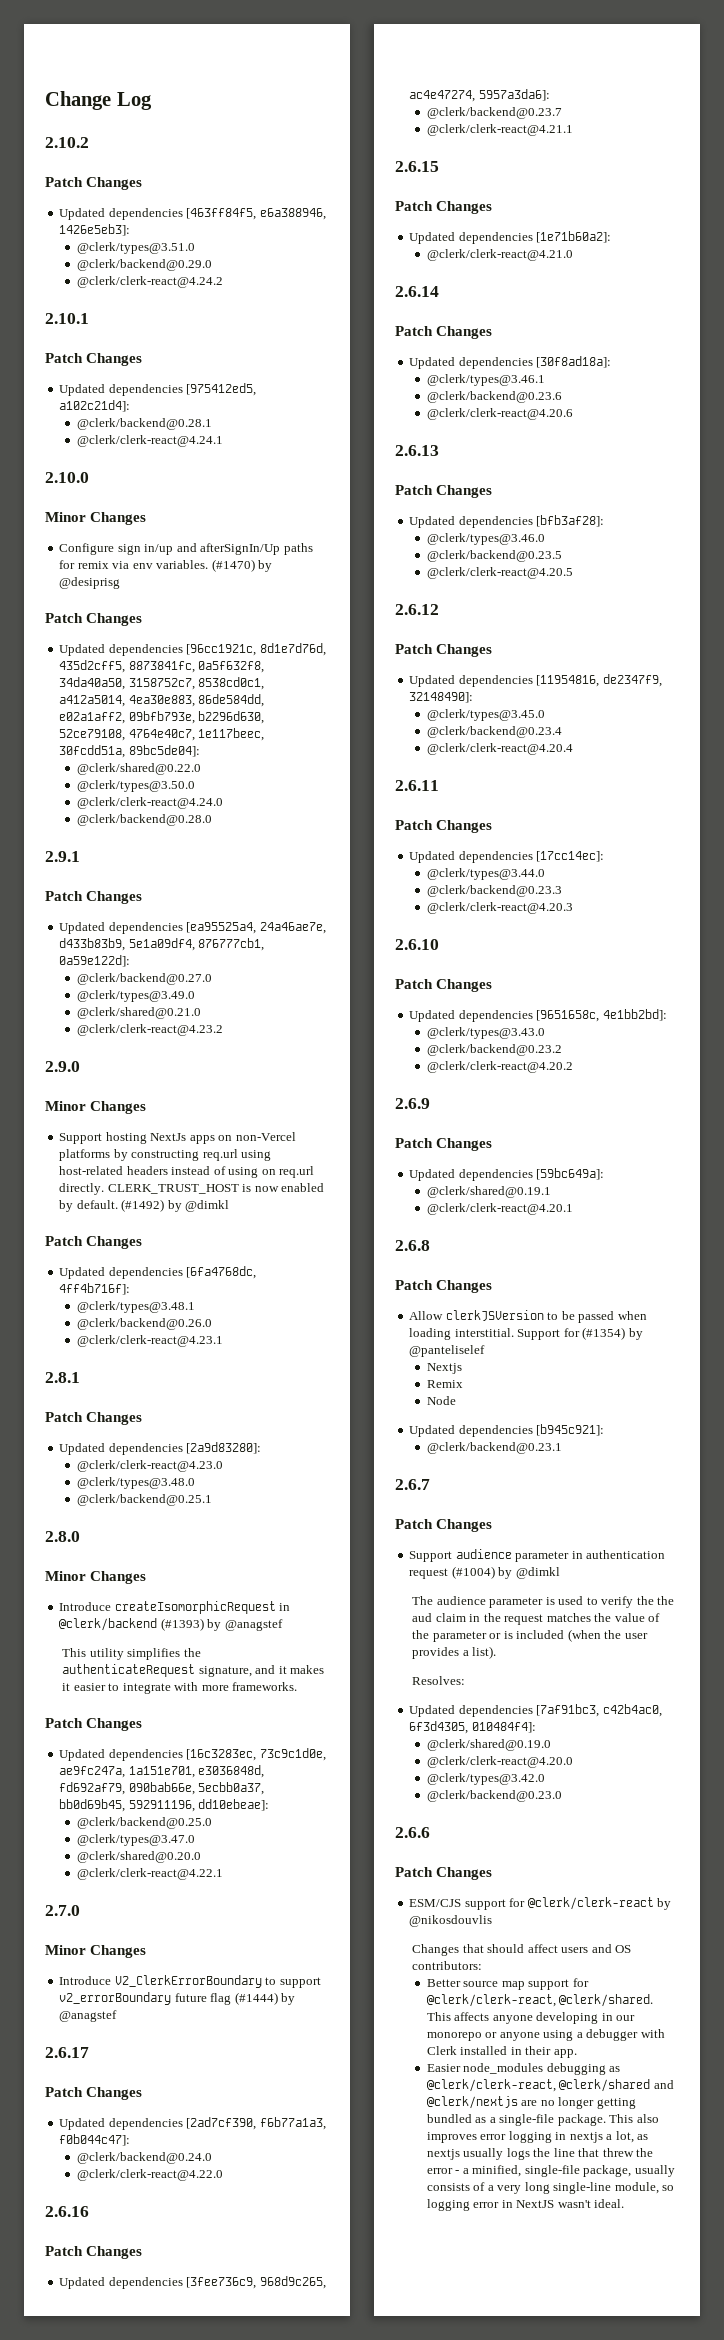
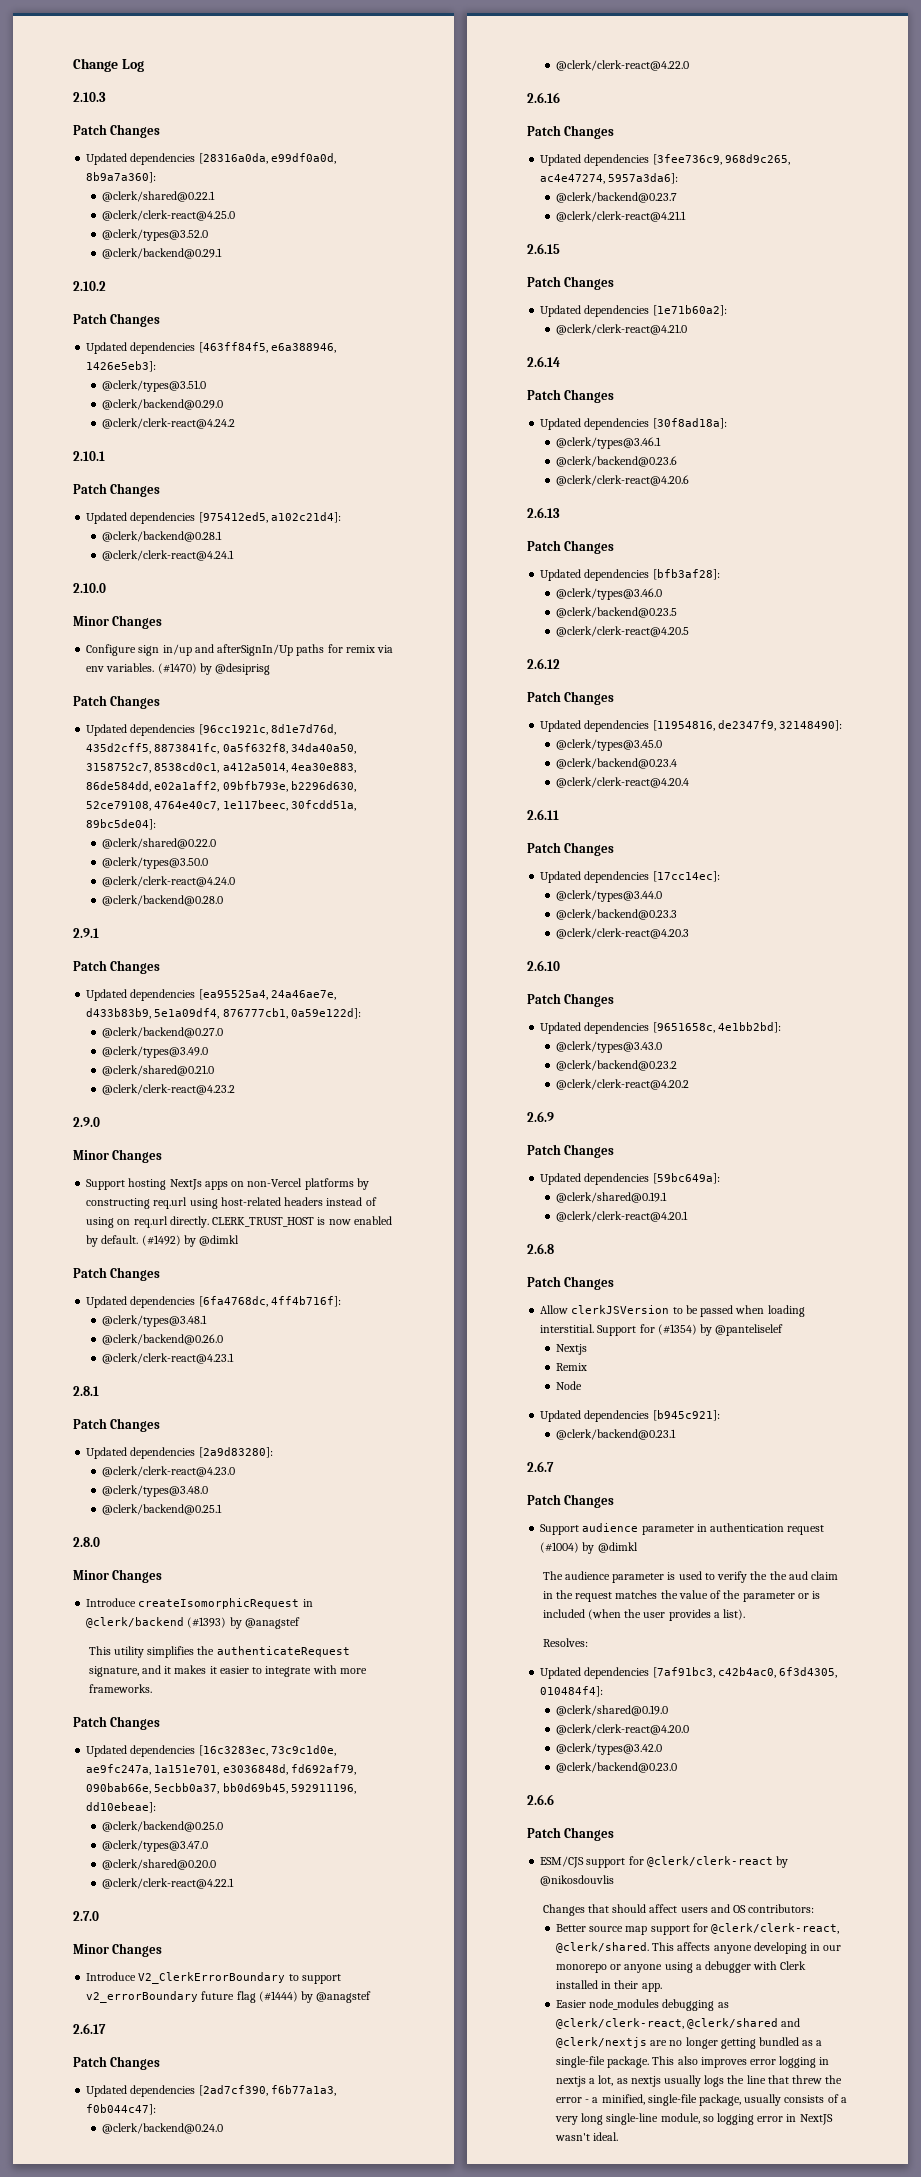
(152, 101) none -> [73,92,106,102] [73,124,161,138] [86,153,336,165] [86,172,157,183] [101,191,215,202] [101,210,235,221] [101,229,208,241] [101,248,222,259] // 2.10.3 // Patch Changes // Updated dependencies [28316a0da, e99df0a0d, 8b9a7a360]: // @clerk/shared@0.22.1 // @clerk/clerk-react@4.25.0 // @clerk/types@3.52.0 // @clerk/backend@0.29.1

